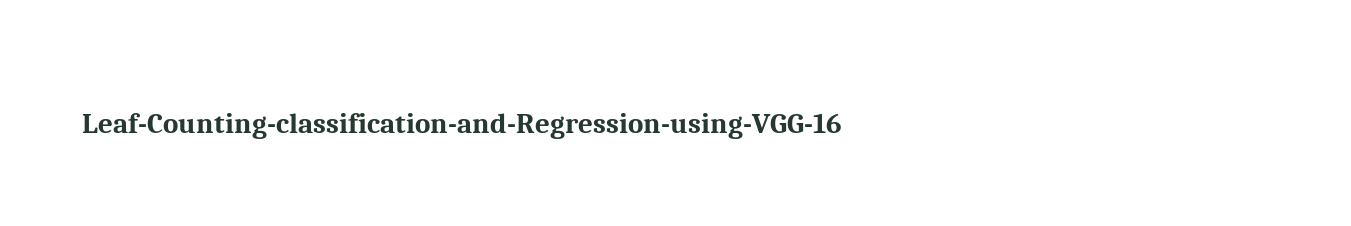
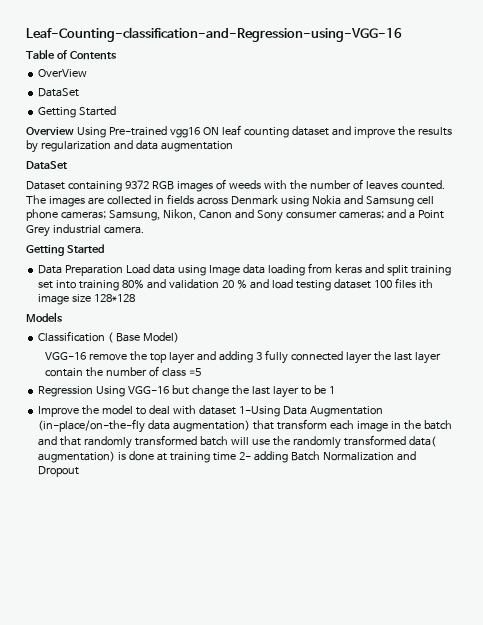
(842, 126) none -> [26,49,117,60] [38,69,88,77] [38,88,80,97] [38,106,117,118] [26,125,452,138] [26,140,233,153] [26,161,67,169] [26,179,445,192] [26,194,434,207] [26,209,444,222] [26,224,144,237] [26,244,104,256] [38,263,451,276] [38,278,433,291] [38,294,136,305] [26,312,63,322] [38,331,180,343] [45,350,441,364] [45,366,202,377] [38,385,335,398] [38,405,383,417] [38,419,452,433] [38,435,436,449] [38,451,416,463] [38,466,80,477] // Table of Contents // OverView // DataSet // Getting Started // Overview Using Pre-trained vgg16 ON leaf counting dataset and improve the results by regularization and data augmentation // DataSet // Dataset containing 9372 RGB images of weeds with the number of leaves counted. The images are collected in fields across Denmark using Nokia and Samsung cell phone cameras; Samsung, Nikon, Canon and Sony consumer cameras; and a Point Grey industrial camera. // Getting Started // Data Preparation Load data using Image data loading from keras and split training set into training 80% and validation 20 % and load testing dataset 100 files ith image size 128*128 // Models // Classification ( Base Model) // VGG-16 remove the top layer and adding 3 fully connected layer the last layer contain the number of class =5 // Regression Using VGG-16 but change the last layer to be 1 // Improve the model to deal with dataset 1-Using Data Augmentation (in-place/on-the-fly data augmentation) that transform each image in the batch and that randomly transformed batch will use the randomly transformed data( augmentation) is done at training time 2- adding Batch Normalization and Dropout

